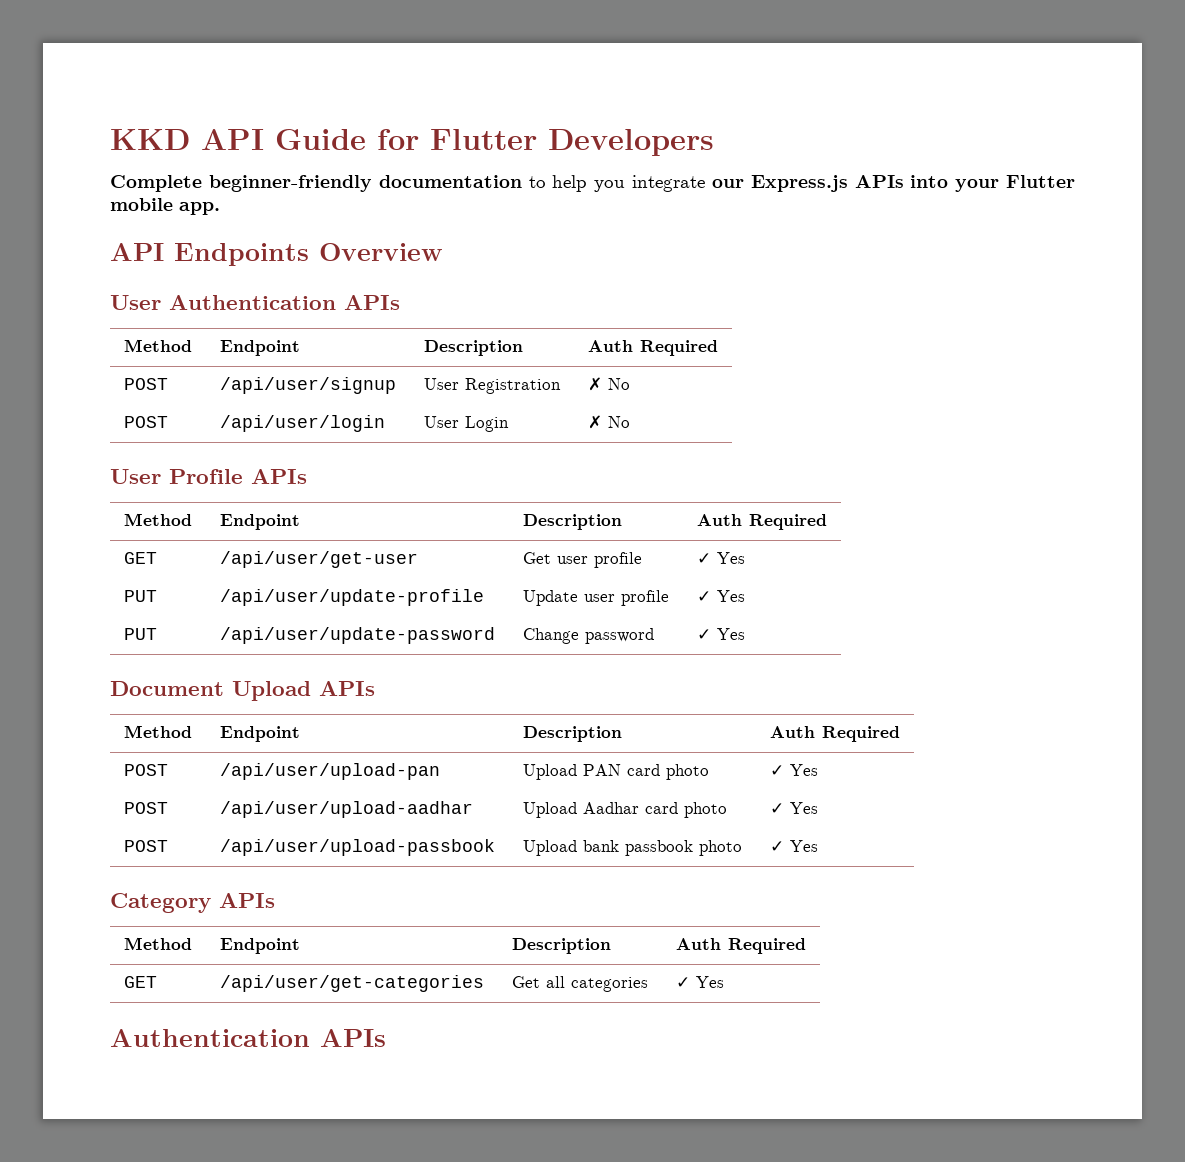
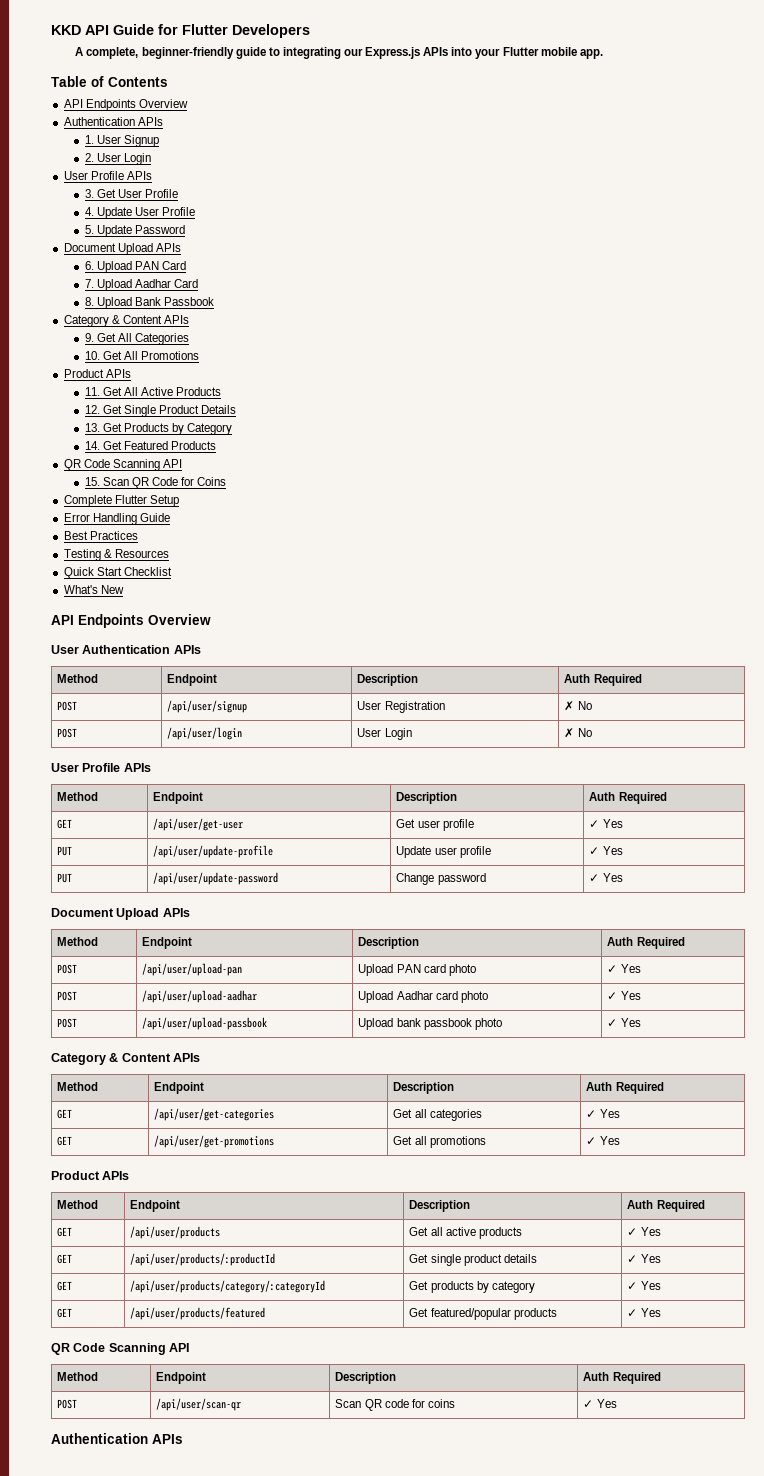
[110,175,705,192] Complete beginner-friendly documentation to help you integrate -> [75,47,341,59] A complete, beginner-friendly guide to integrating
(220, 208) none -> [51,76,168,87] [63,99,188,111] [63,117,163,126] [84,135,159,147] [84,153,151,165] [63,171,152,180] [84,189,179,198] [84,207,196,219] [84,225,185,237] [63,243,181,255] [84,261,187,273] [84,279,199,291] [84,297,215,309] [63,315,189,327] [84,333,190,345] [84,351,200,360] [63,369,131,378] [84,387,222,396] [84,405,237,417] [84,423,233,435] [84,441,217,450] [63,459,182,471] [84,477,227,489] [63,495,179,507] [63,513,170,525] [63,531,138,540] [63,549,169,561] [63,567,172,579] [63,585,124,594] // Table of Contents // API Endpoints Overview // Authentication APIs // 1. User Signup // 2. User Login // User Profile APIs // 3. Get User Profile // 4. Update User Profile // 5. Update Password // Document Upload APIs // 6. Upload PAN Card // 7. Upload Aadhar Card // 8. Upload Bank Passbook // Category & Content APIs // 9. Get All Categories // 10. Get All Promotions // Product APIs // 11. Get All Active Products // 12. Get Single Product Details // 13. Get Products by Category // 14. Get Featured Products // QR Code Scanning API // 15. Scan QR Code for Coins // Complete Flutter Setup // Error Handling Guide // Best Practices // Testing & Resources // Quick Start Checklist // What's New
(211, 903) none -> [109,1053,171,1062] & Content
(724, 982) none -> [57,1136,73,1146] [154,1135,275,1148] [393,1136,486,1148] [586,1136,620,1145] [51,1171,130,1180] [57,1200,99,1209] [130,1200,181,1212] [409,1200,471,1212] [627,1200,705,1212] [57,1227,73,1237] [130,1226,221,1239] [409,1227,522,1239] [627,1227,661,1236] [57,1254,73,1264] [130,1253,276,1266] [409,1254,537,1266] [627,1254,661,1263] [57,1281,73,1291] [130,1280,326,1293] [409,1281,535,1293] [627,1281,661,1290] [57,1308,73,1318] [130,1307,266,1320] [409,1308,557,1320] [627,1308,661,1317] [51,1343,190,1355] [57,1372,99,1381] [156,1372,207,1384] [335,1372,397,1384] [583,1372,661,1384] [57,1399,78,1409] [156,1398,242,1411] [335,1399,455,1411] [583,1399,617,1408] // GET | /api/user/get-promotions | Get all promotions | ✓ Yes // Product APIs // Method | Endpoint | Description | Auth Required // GET | /api/user/products | Get all active products | ✓ Yes // GET | /api/user/products/:productId | Get single product details | ✓ Yes // GET | /api/user/products/category/:categoryId | Get products by category | ✓ Yes // GET | /api/user/products/featured | Get featured/popular products | ✓ Yes // QR Code Scanning API // Method | Endpoint | Description | Auth Required // POST | /api/user/scan-qr | Scan QR code for coins | ✓ Yes

